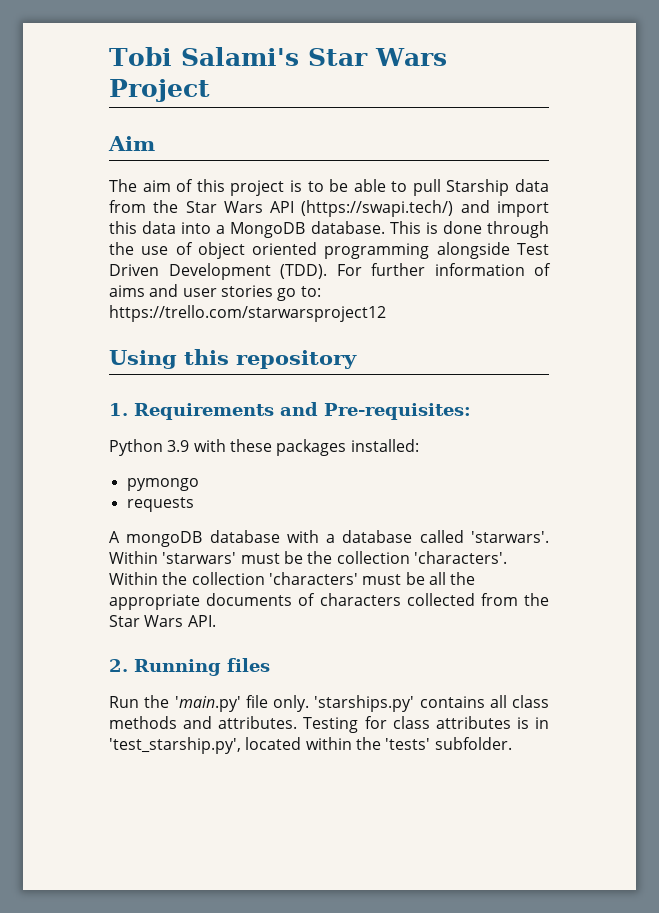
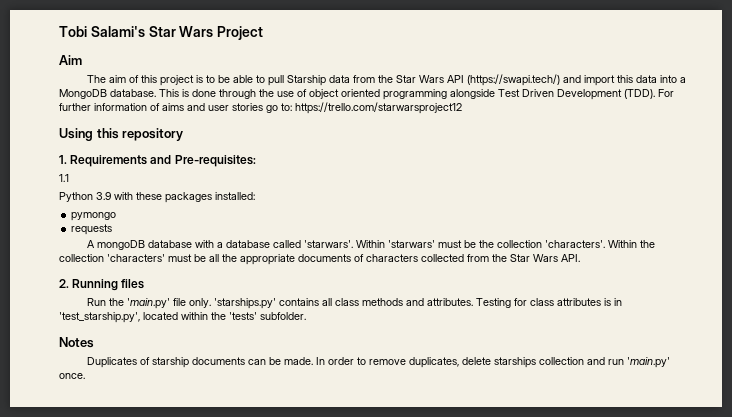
(471, 411) none -> [59,174,69,182] // 1.1
(512, 743) none -> [59,337,94,348] [87,357,671,368] [59,373,85,379] // Notes // Duplicates of starship documents can be made. In order to remove duplicates, delete starships collection and run 'main.py' once.

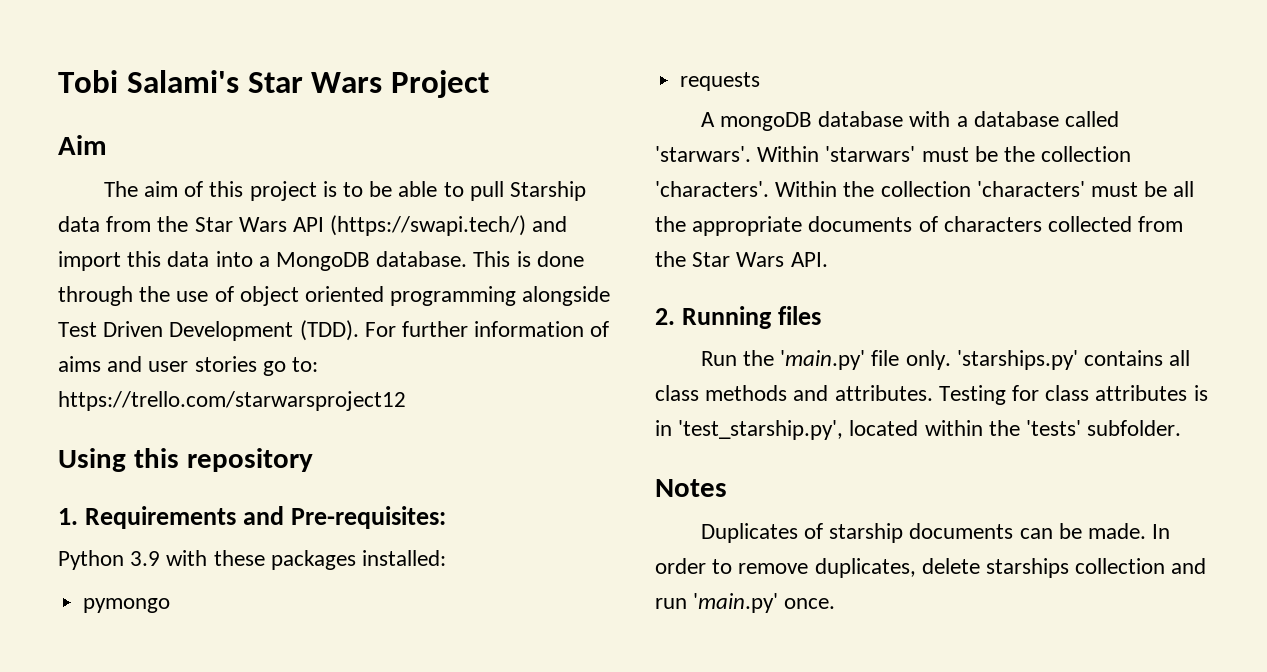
[59,174,69,182] // 1.1 -> (447, 517) none

